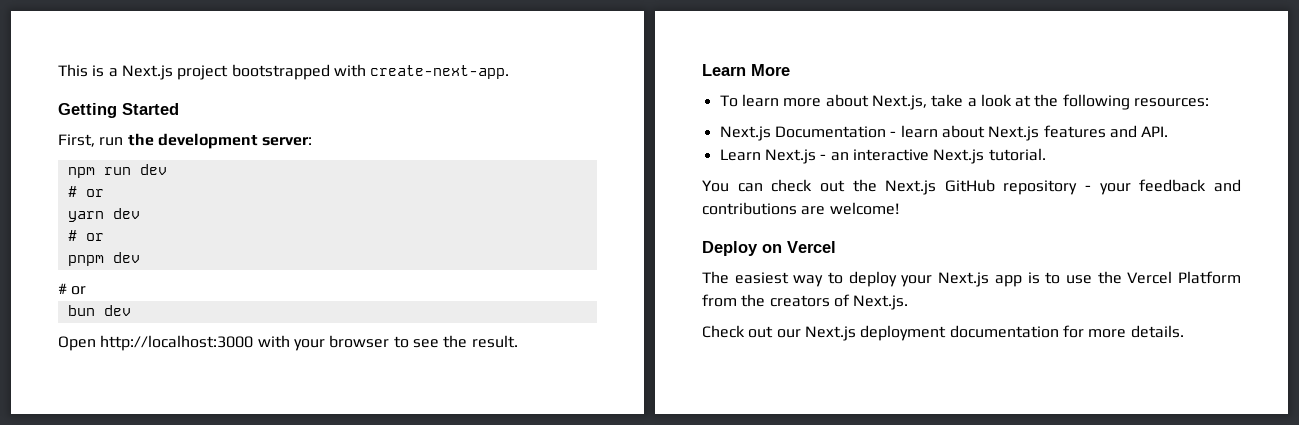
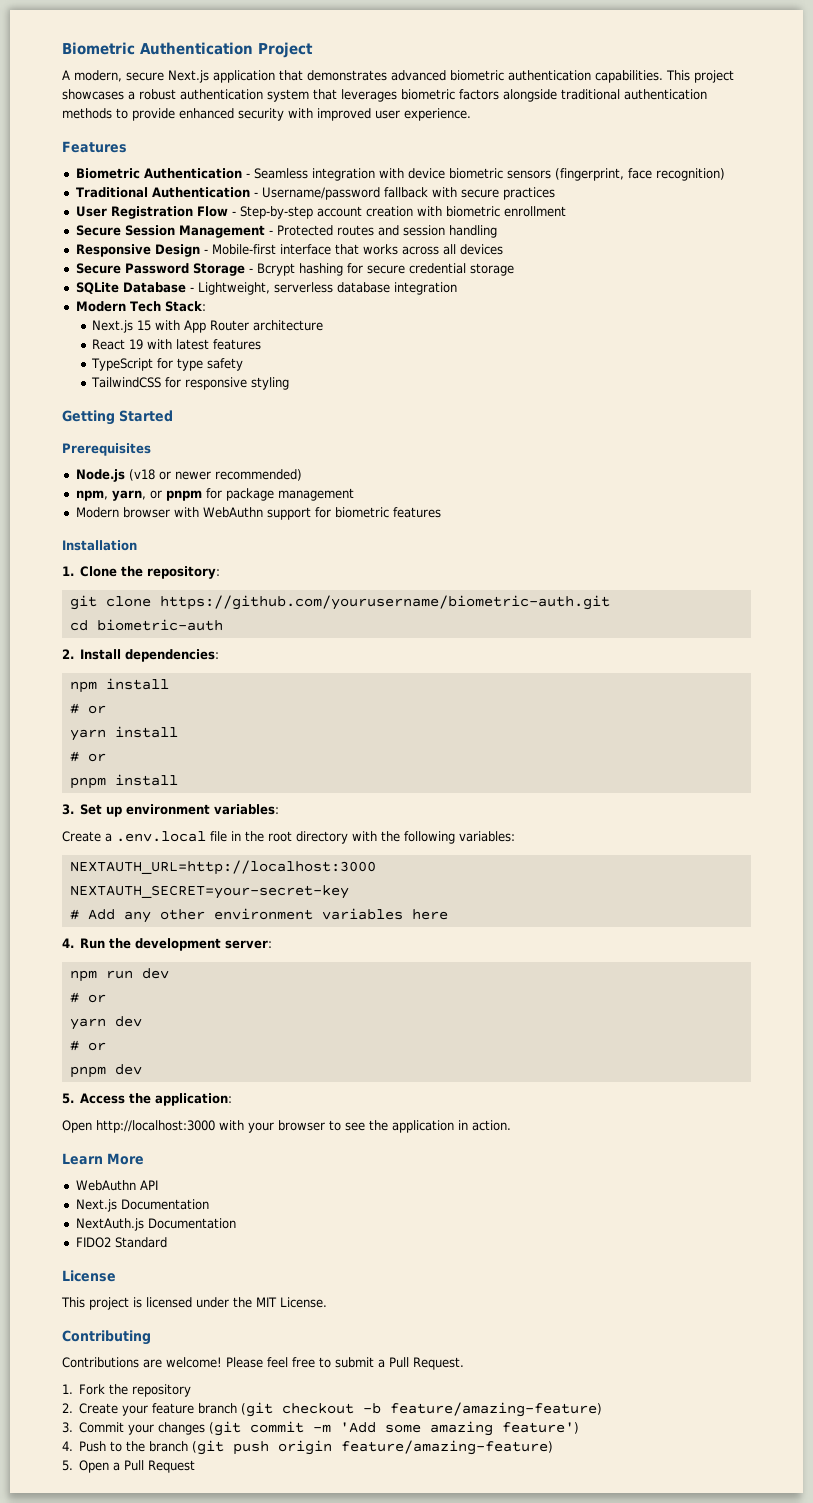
[58,64,510,80] [58,103,179,118] [58,134,124,147] This is a Next.js project bootstrapped with create-next-app. // Getting Started // First, run -> [62,42,313,58] [62,70,734,83] [62,89,707,102] [62,108,471,121] [62,141,127,153] [75,168,725,181] [75,187,555,200] [75,206,566,219] [75,225,497,238] [75,244,503,257] [75,263,514,276] [75,282,457,295] [75,301,206,312] [91,320,323,333] [91,339,261,350] [90,358,243,371] [90,377,289,390] [62,410,173,425] [62,443,151,456] [75,469,302,482] [75,488,354,501] [75,507,441,520] [62,540,137,551] [62,566,221,579] [69,595,610,610] [69,619,223,631] [62,649,220,662] [69,678,169,693] [69,703,106,714] [69,726,178,741] [69,751,106,762] [69,774,178,789] [62,804,280,817] [62,831,515,844] [69,860,376,875] [69,885,349,899] [69,908,448,923] [62,938,106,949] Biometric Authentication Project // A modern, secure Next.js application that demonstrates advanced biometric authentication capabilities. This project showcases a robust authentication system that leverages biometric factors alongside traditional authentication methods to provide enhanced security with improved user experience. // Features // Biometric Authentication - Seamless integration with device biometric sensors (fingerprint, face recognition) // Traditional Authentication - Username/password fallback with secure practices // User Registration Flow - Step-by-step account creation with biometric enrollment // Secure Session Management - Protected routes and session handling // Responsive Design - Mobile-first interface that works across all devices // Secure Password Storage - Bcrypt hashing for secure credential storage // SQLite Database - Lightweight, serverless database integration // Modern Tech Stack: // Next.js 15 with App Router architecture // React 19 with latest features // TypeScript for type safety // TailwindCSS for responsive styling // Getting Started // Prerequisites // Node.js (v18 or newer recommended) // npm, yarn, or pnpm for package management // Modern browser with WebAuthn support for biometric features // Installation // 1. Clone the repository: // git clone https://github.com/yourusername/biometric-auth.git // cd biometric-auth // 2. Install dependencies: // npm install // # or // yarn install // # or // pnpm install // 3. Set up environment variables: // Create a .env.local file in the root directory with the following variables: // NEXTAUTH_URL=http://localhost:3000 // NEXTAUTH_SECRET=your-secret-key // # Add any other environment variables here // 4. Run
[58,283,87,295] [67,305,131,316] # or // bun dev -> [62,1093,233,1106] 5. Access the application:
[471,335,518,348] result. -> [392,1120,511,1133] application in action.
[719,94,1210,110] [719,125,1169,141] [719,148,1046,164] [702,179,1241,195] [702,202,899,215] [702,241,836,256] [702,271,1241,287] [702,294,909,310] [702,325,1184,341] To learn more about Next.js, take a look at the following resources: // Next.js Documentation - learn about Next.js features and API. // Learn Next.js - an interactive Next.js tutorial. // You can check out the Next.js GitHub repository - your feedback and contributions are welcome! // Deploy on Vercel // The easiest way to deploy your Next.js app is to use the Vercel Platform from the creators of Next.js. // Check out our Next.js deployment documentation for more details. -> [75,1180,158,1191] [75,1199,209,1212] [75,1218,236,1231] [75,1237,167,1248] [62,1270,116,1282] [61,1297,327,1310] [62,1330,151,1345] [62,1357,464,1370] [62,1384,192,1397] [62,1402,603,1417] [62,1421,580,1436] [62,1440,554,1455] [62,1460,196,1473] WebAuthn API // Next.js Documentation // NextAuth.js Documentation // FIDO2 Standard // License // This project is licensed under the MIT License. // Contributing // Contributions are welcome! Please feel free to submit a Pull Request. // 1. Fork the repository // 2. Create your feature branch (git checkout -b feature/amazing-feature) // 3. Commit your changes (git commit -m 'Add some amazing feature') // 4. Push to the branch (git push origin feature/amazing-feature) // 5. Open a Pull Request

